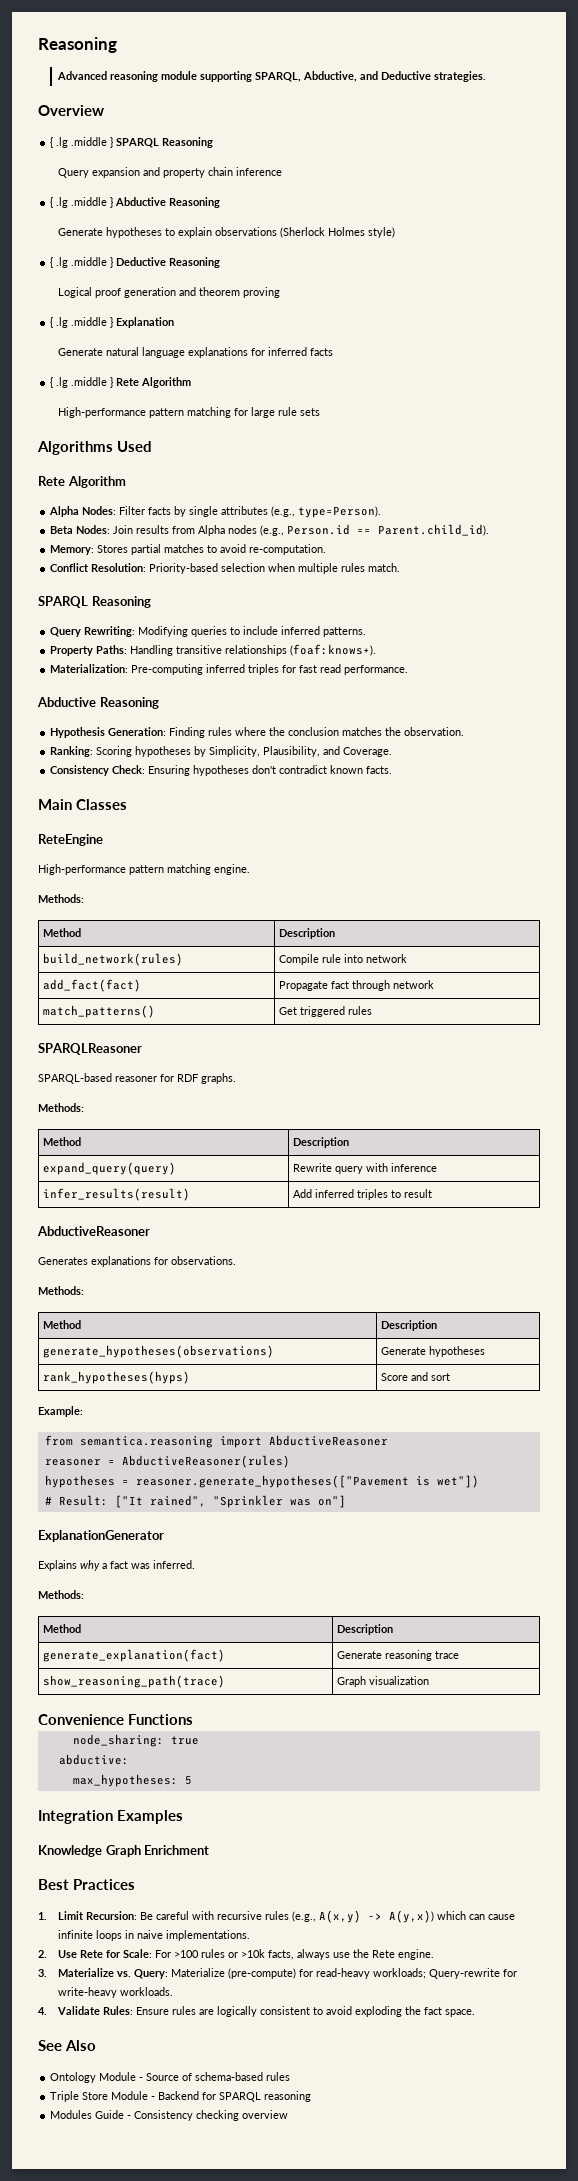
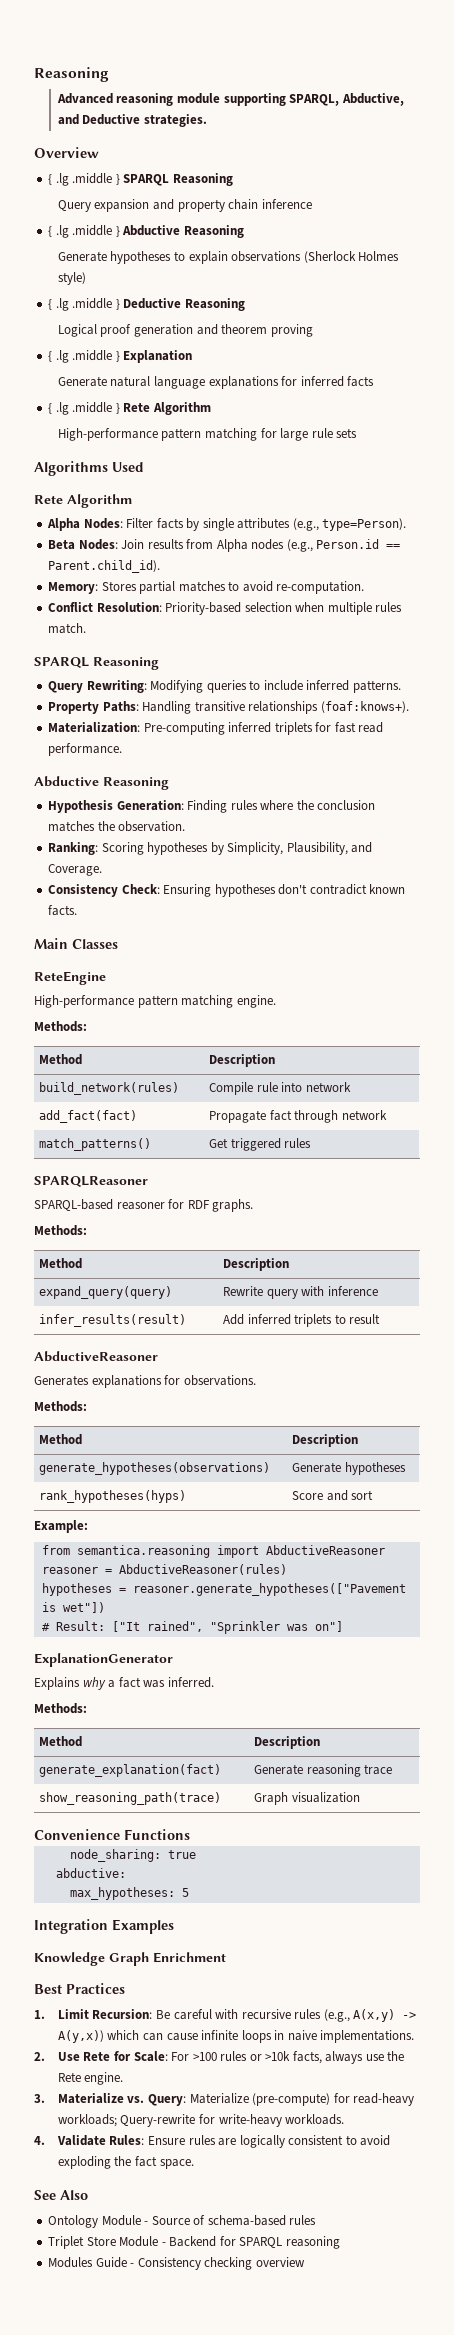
[248,664,280,675] triples -> [274,722,313,735] triplets
[357,1189,389,1200] triples -> [294,1314,333,1327] triplets
[50,2091,80,2102] Triple -> [48,2236,85,2249] Triplet

